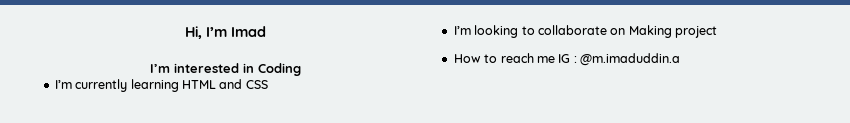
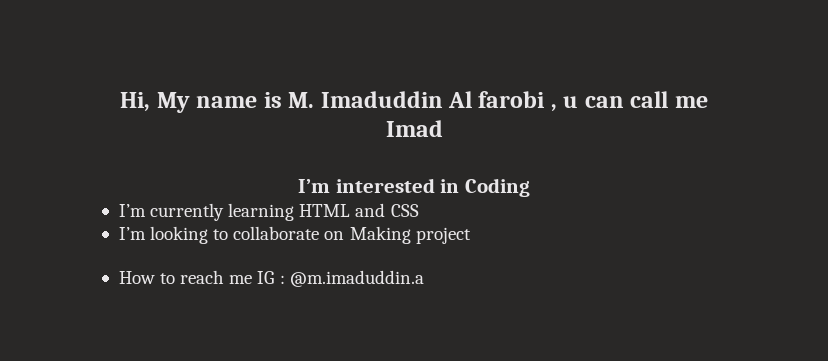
[206,27,227,37] I’m -> [156,91,708,113] My name is M. Imaduddin Al farobi , u can call me

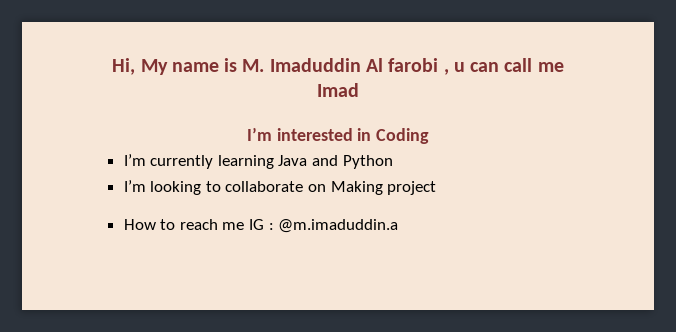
[299,203,419,217] HTML and CSS -> [278,155,393,169] Java and Python

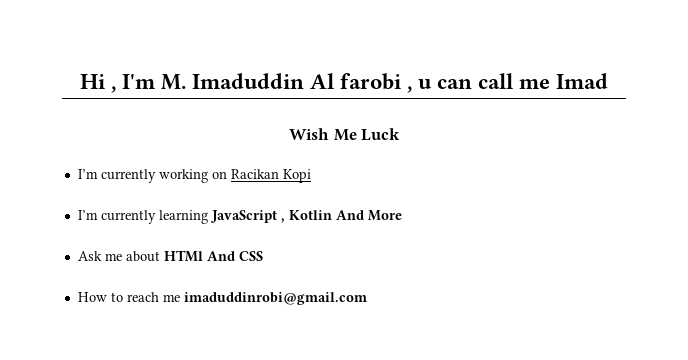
[112,58,238,75] Hi, My name is -> [79,74,156,93] Hi , I'm
[246,127,430,144] [123,154,393,169] [123,180,437,195] I’m interested in Coding // I’m currently learning Java and Python // I’m looking to collaborate on Making project -> [288,128,401,141] [77,169,311,183] [77,210,402,224] [77,250,263,262] Wish Me Luck // I’m currently working on Racikan Kopi // I’m currently learning JavaScript , Kotlin And More // Ask me about HTMl And CSS
[249,219,399,233] IG : @m.imaduddin.a -> [183,292,367,305] imaduddinrobi@gmail.com

